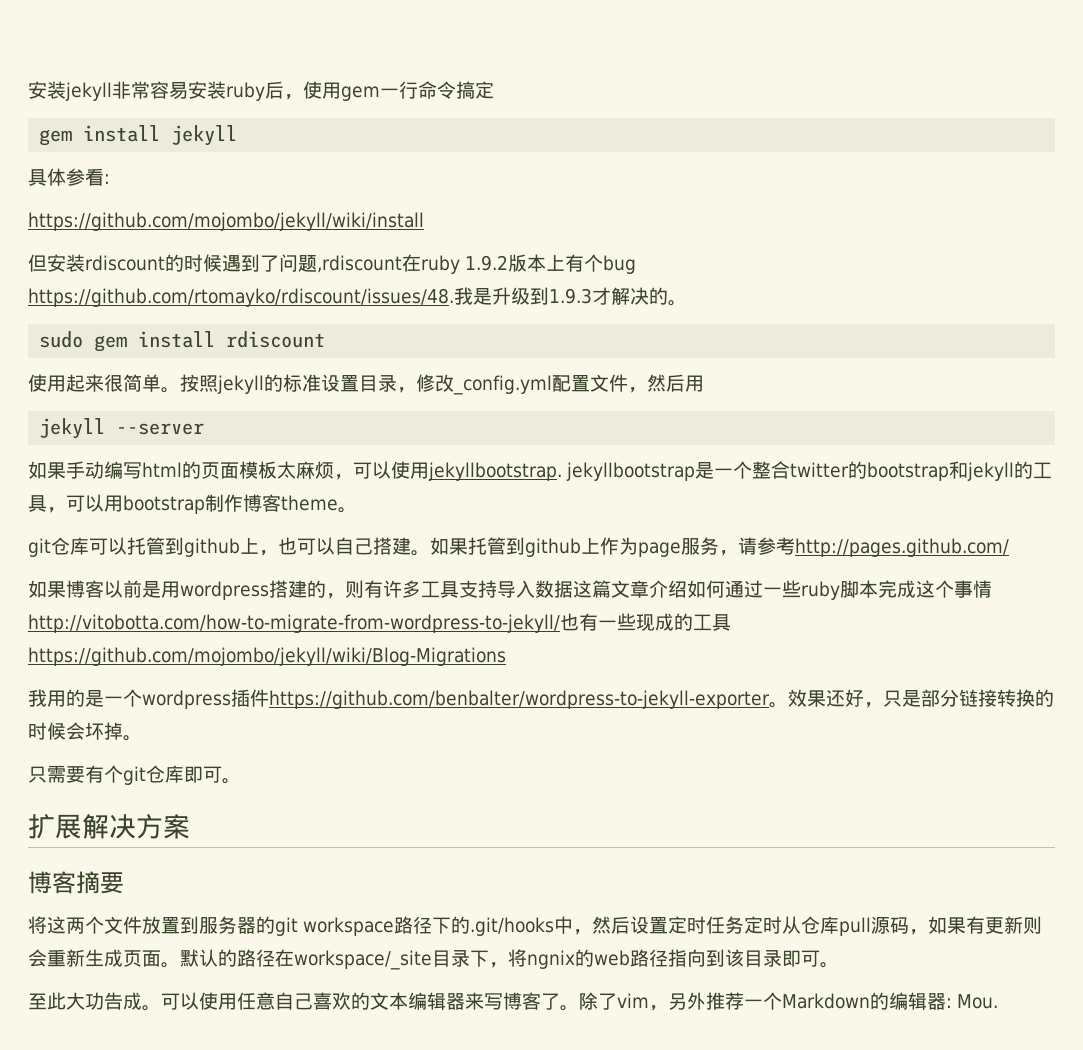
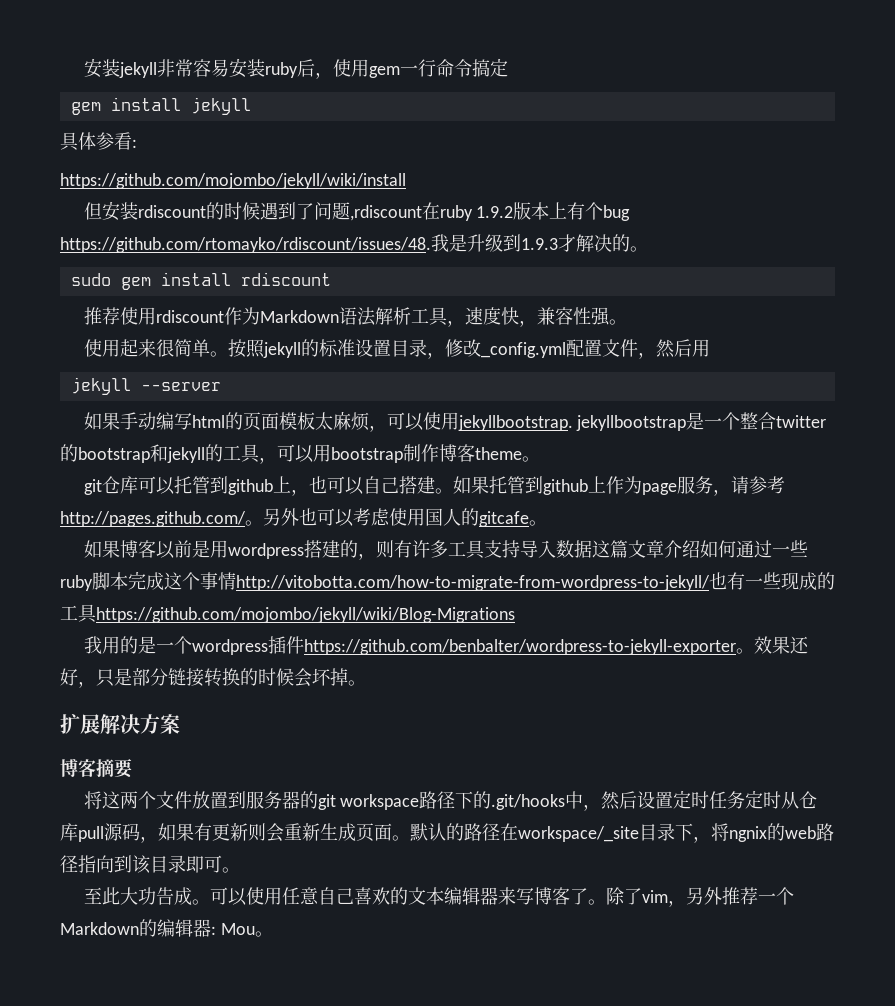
(326, 339) none -> [83,307,627,327] // 推荐使用rdiscount作为Markdown语法解析工具，速度快，兼容性强。
(1009, 547) none -> [245,508,547,527] 。另外也可以考虑使用国人的gitcafe。
[28,765,241,785] // 只需要有个git仓库即可。 -> (366, 683) none
[957,994,999,1009] Mou. -> [220,923,273,937] Mou。

